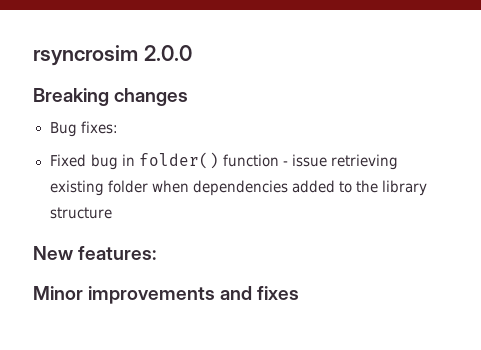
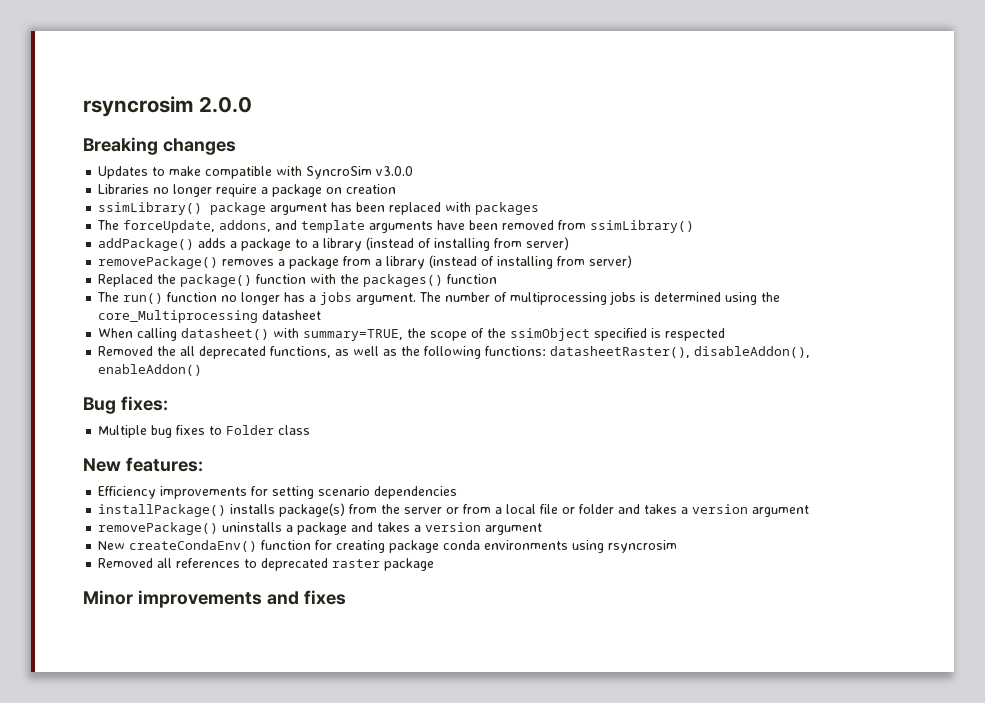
[49,121,118,137] [49,152,398,170] [49,180,427,196] [49,207,112,219] [33,246,157,260] Bug fixes: // Fixed bug in folder() function - issue retrieving existing folder when dependencies added to the library structure // New features: -> [98,166,414,179] [98,184,397,197] [98,202,540,215] [97,220,695,233] [98,237,570,251] [98,255,633,269] [98,274,498,287] [97,291,781,305] [98,310,322,323] [98,328,726,341] [98,346,811,359] [98,364,203,376] [83,396,168,414] [98,425,311,438] [83,457,203,472] [98,486,458,499] [98,503,810,517] [98,522,543,535] [98,540,678,553] [98,558,435,571] Updates to make compatible with SyncroSim v3.0.0 // Libraries no longer require a package on creation // ssimLibrary() package argument has been replaced with packages // The forceUpdate, addons, and template arguments have been removed from ssimLibrary() // addPackage() adds a package to a library (instead of installing from server) // removePackage() removes a package from a library (instead of installing from server) // Replaced the package() function with the packages() function // The run() function no longer has a jobs argument. The number of multiprocessing jobs is determined using the core_Multiprocessing datasheet // When calling datasheet() with summary=TRUE, the scope of the ssimObject specified is respected // Removed the all deprecated functions, as well as the following functions: datasheetRaster(), disableAddon(), enableAddon() // Bug fixes: // Multiple bug fixes to Folder class // New features: // Efficiency improvements for setting scenario dependencies // installPackage() installs package(s) from the server or from a local file or folder and takes a version argument // removePackage() uninstalls a package and takes a version argument // New createCondaEnv() function for creating package conda environments using rsyncrosim // Removed all references to deprecated raster package

